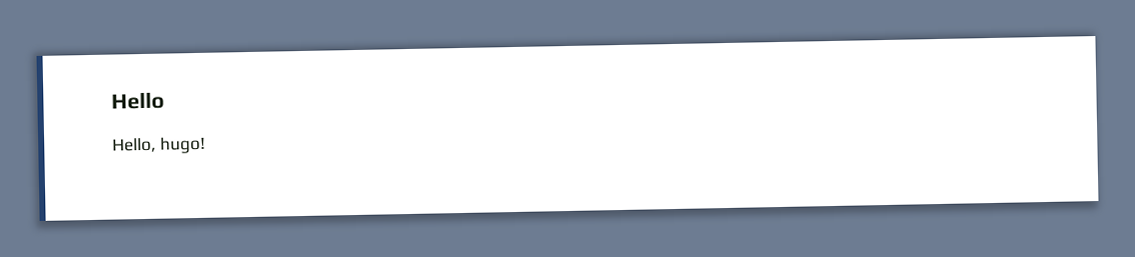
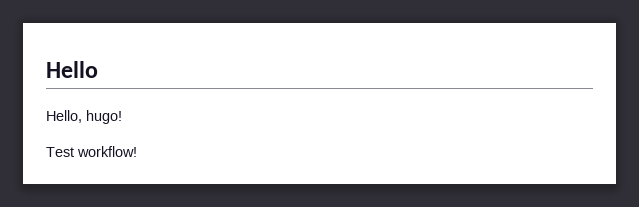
(206, 145) none -> [46,146,137,157] // Test workflow!

